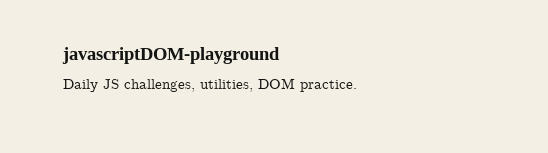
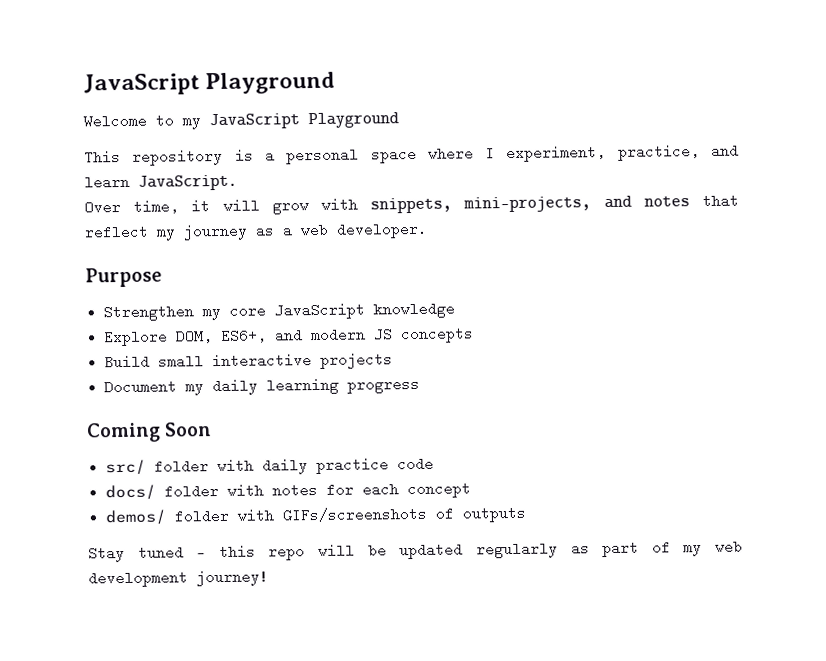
[62,47,280,64] [63,78,357,92] javascriptDOM-playground // Daily JS challenges, utilities, DOM practice. -> [83,71,336,96] [83,112,399,130] [84,143,739,166] [84,173,238,191] [84,193,740,215] [84,221,428,241] [85,267,162,288] [103,301,456,322] [103,326,475,347] [104,352,394,370] [104,376,421,396] [86,422,213,443] [105,456,435,476] [105,481,472,501] [105,506,527,526] [88,539,744,563] [88,569,269,588] JavaScript Playground // Welcome to my JavaScript Playground // This repository is a personal space where I experiment, practice, and learn JavaScript. // Over time, it will grow with snippets, mini-projects, and notes that reflect my journey as a web developer. // Purpose // Strengthen my core JavaScript knowledge // Explore DOM, ES6+, and modern JS concepts // Build small interactive projects // Document my daily learning progress // Coming Soon // src/ folder with daily practice code // docs/ folder with notes for each concept // demos/ folder with GIFs/screenshots of outputs // Stay tuned — this repo will be updated regularly as part of my web development journey!

